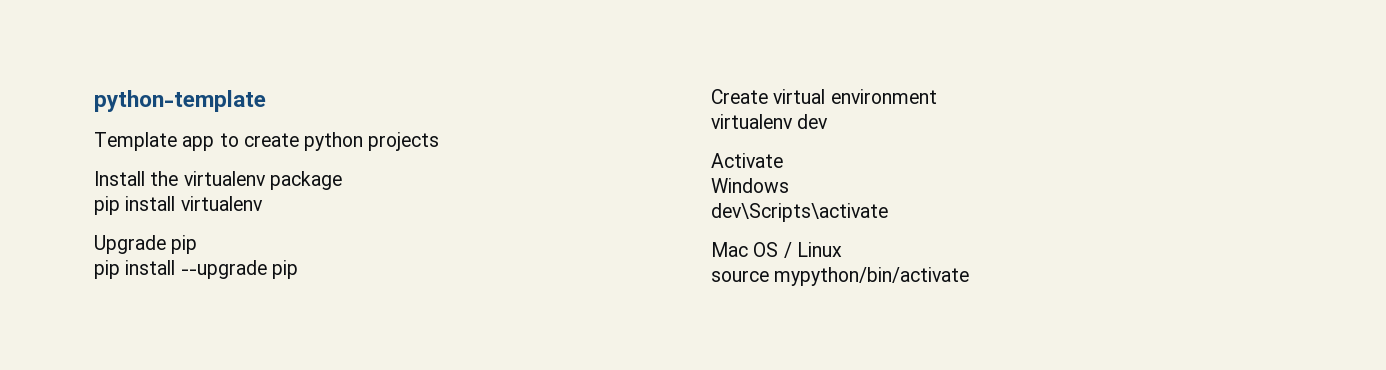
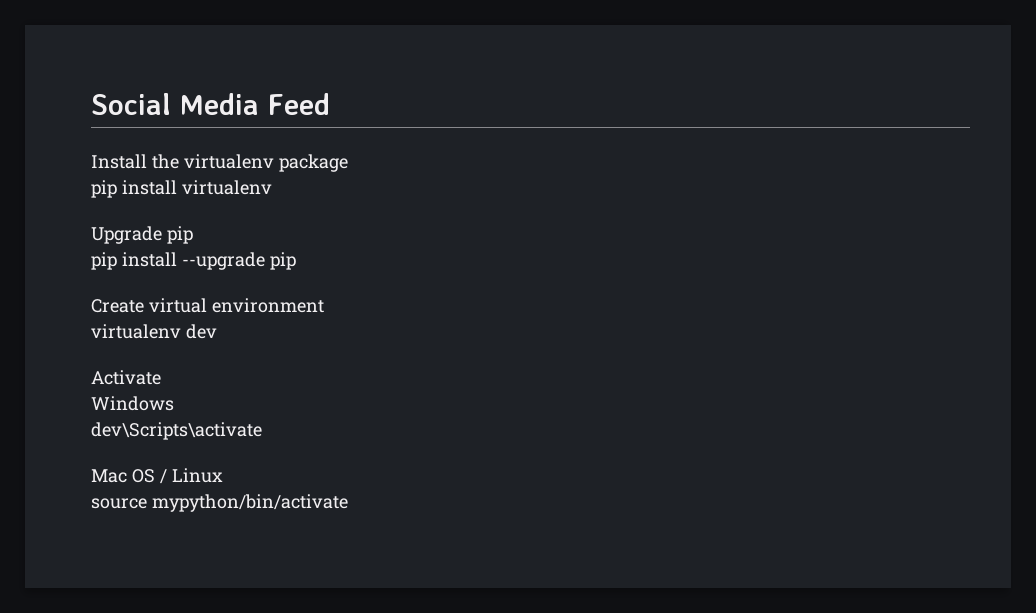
[94,90,266,112] [94,132,440,151] python-template // Template app to create python projects -> [91,93,330,115] Social Media Feed

